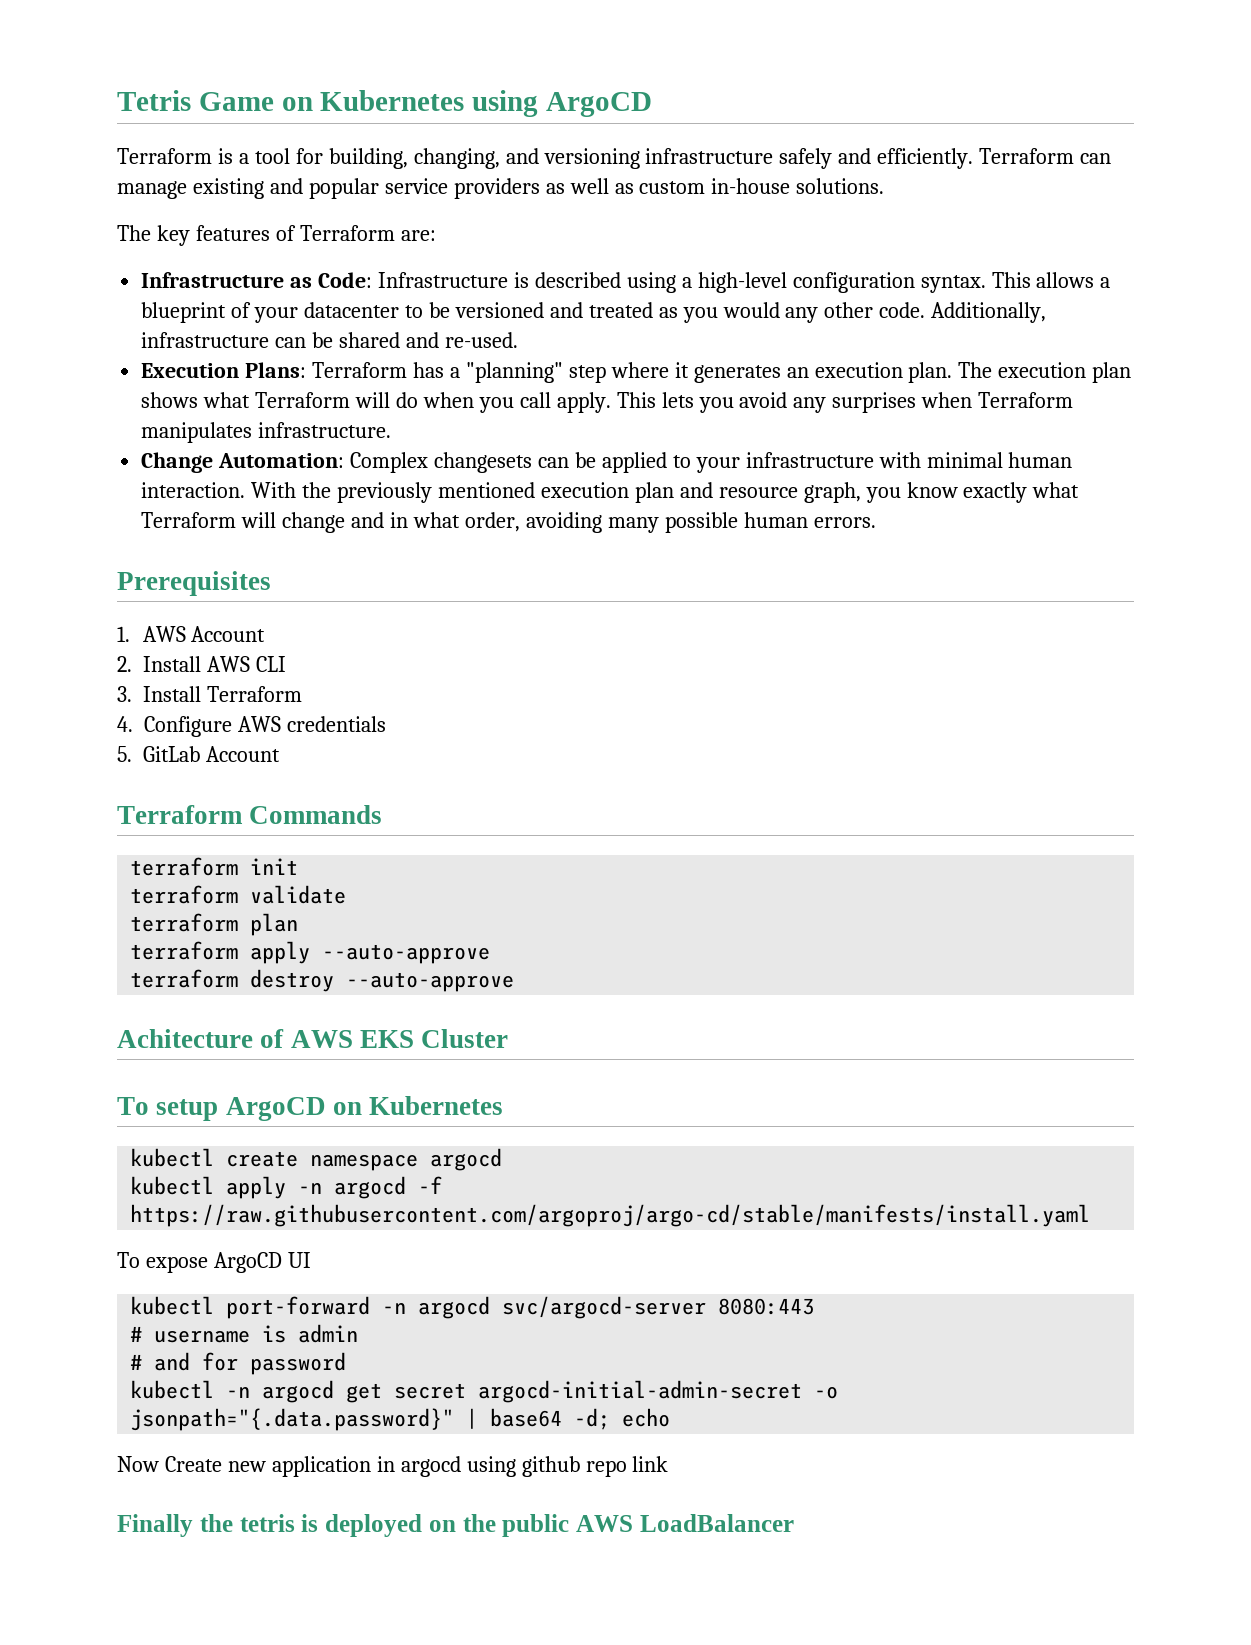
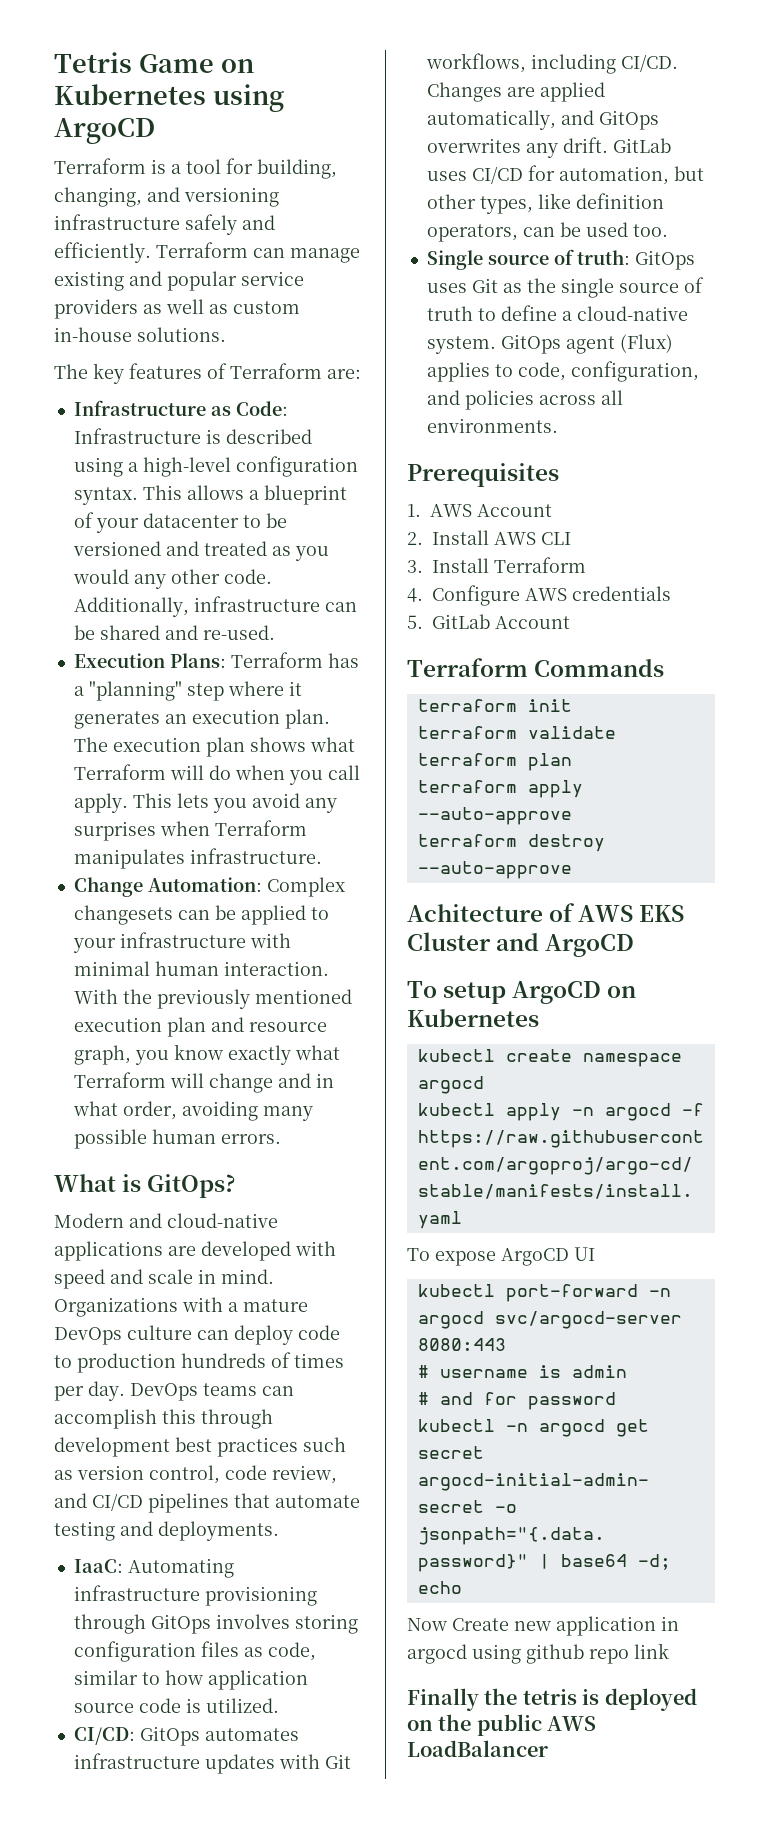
(876, 522) none -> [54,1174,237,1198] [54,1213,278,1228] [54,1241,336,1261] [54,1269,274,1289] [54,1297,308,1317] [54,1325,340,1345] [54,1352,344,1373] [54,1381,294,1401] [54,1409,273,1429] [54,1437,346,1457] [54,1465,337,1484] [54,1493,360,1513] [54,1521,279,1541] [73,1558,234,1578] [73,1585,317,1606] [73,1614,358,1634] [73,1641,316,1662] [73,1670,308,1690] [73,1698,279,1713] [73,1726,299,1746] [73,1753,351,1774] [425,53,678,74] [426,82,605,102] [426,110,659,130] [426,137,671,158] [426,165,704,185] [426,193,664,214] [426,222,668,242] [426,249,695,270] [426,277,704,298] [426,305,688,321] [426,334,673,354] [426,361,699,382] [426,390,623,410] [426,418,558,433] // What is GitOps? // Modern and cloud-native applications are developed with speed and scale in mind. Organizations with a mature DevOps culture can deploy code to production hundreds of times per day. DevOps teams can accomplish this through development best practices such as version control, code review, and CI/CD pipelines that automate testing and deployments. // IaaC: Automating infrastructure provisioning through GitOps involves storing configuration files as code, similar to how application source code is utilized. // CI/CD: GitOps automates infrastructure updates with Git workflows, including CI/CD. Changes are applied automatically, and GitOps overwrites any drift. GitLab uses CI/CD for automation, but other types, like definition operators, can be used too. // Single source of truth: GitOps uses Git as the single source of truth to define a cloud-native system. GitOps agent (Flux) applies to code, configuration, and policies across all environments.
(509, 1038) none -> [496,933,635,957] and ArgoCD

